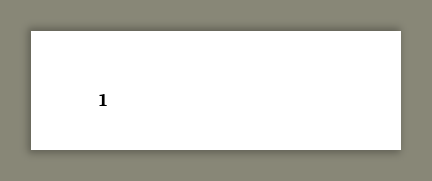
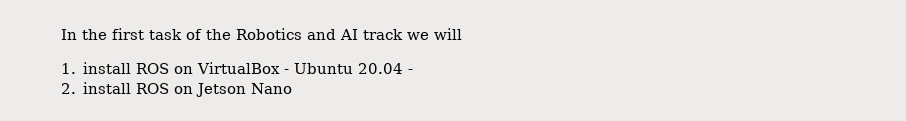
[99,93,107,106] 1 -> [61,28,462,40] [61,62,414,74] [61,82,293,97] In the first task of the Robotics and AI track we will // 1. install ROS on VirtualBox - Ubuntu 20.04 - // 2. install ROS on Jetson Nano

